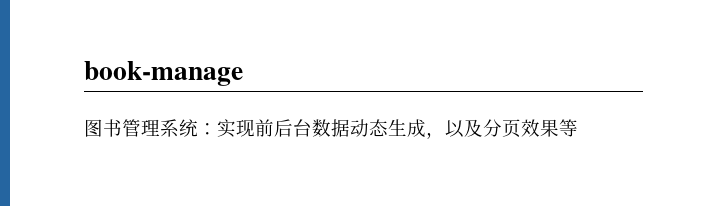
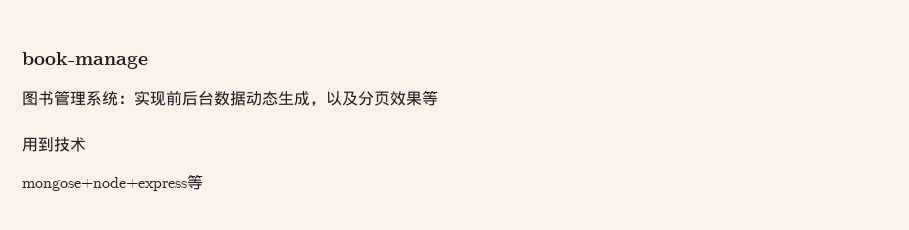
(578, 128) none -> [22,137,86,152] [22,174,203,191] // 用到技术 // mongose+node+express等

